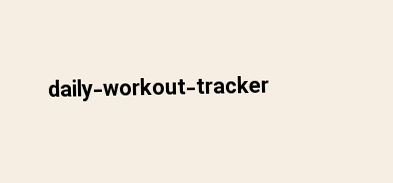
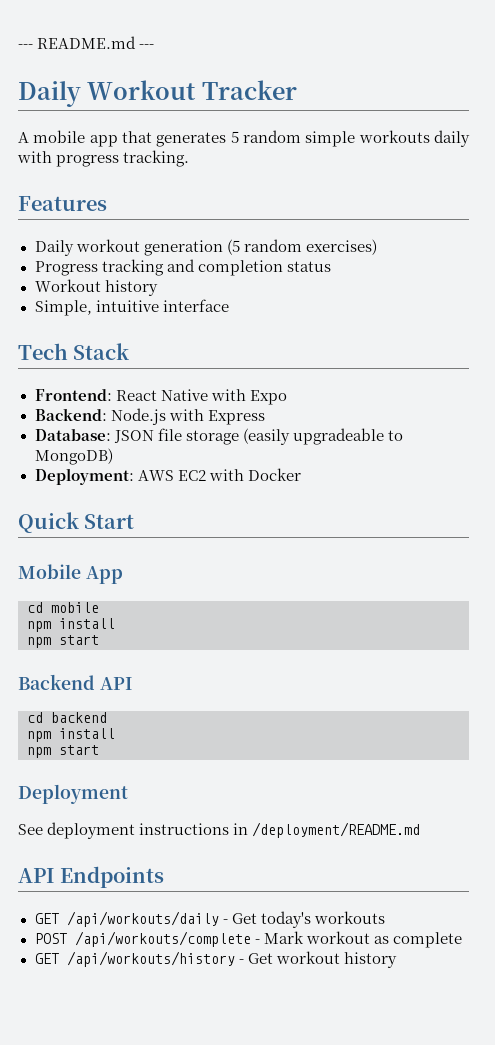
[47,75,270,102] daily-workout-tracker -> [18,36,155,49] [18,80,297,107] [18,130,470,147] [17,150,190,167] [18,196,107,211] [34,239,377,256] [34,259,331,276] [34,279,158,296] [34,299,229,316] [18,343,130,360] [34,389,287,405] [34,408,265,425] [34,428,403,445] [34,448,113,465] [34,468,301,485] [18,512,135,533] [18,564,123,584] [27,602,99,613] [27,618,115,632] [27,635,99,648] [18,674,132,690] [27,712,107,723] [27,728,115,742] [27,745,99,758] [18,784,128,804] [18,822,421,839] [18,866,165,888] [34,911,385,928] [34,931,462,948] [34,951,397,968] --- README.md --- // Daily Workout Tracker // A mobile app that generates 5 random simple workouts daily with progress tracking. // Features // Daily workout generation (5 random exercises) // Progress tracking and completion status // Workout history // Simple, intuitive interface // Tech Stack // Frontend: React Native with Expo // Backend: Node.js with Express // Database: JSON file storage (easily upgradeable to MongoDB) // Deployment: AWS EC2 with Docker // Quick Start // Mobile App // cd mobile // npm install // npm start // Backend API // cd backend // npm install // npm start // Deployment // See deployment instructions in /deployment/README.md // API Endpoints // GET /api/workouts/daily - Get today's workouts // POST /api/workouts/complete - Mark workout as complete // GET /api/workouts/history - Get workout history

